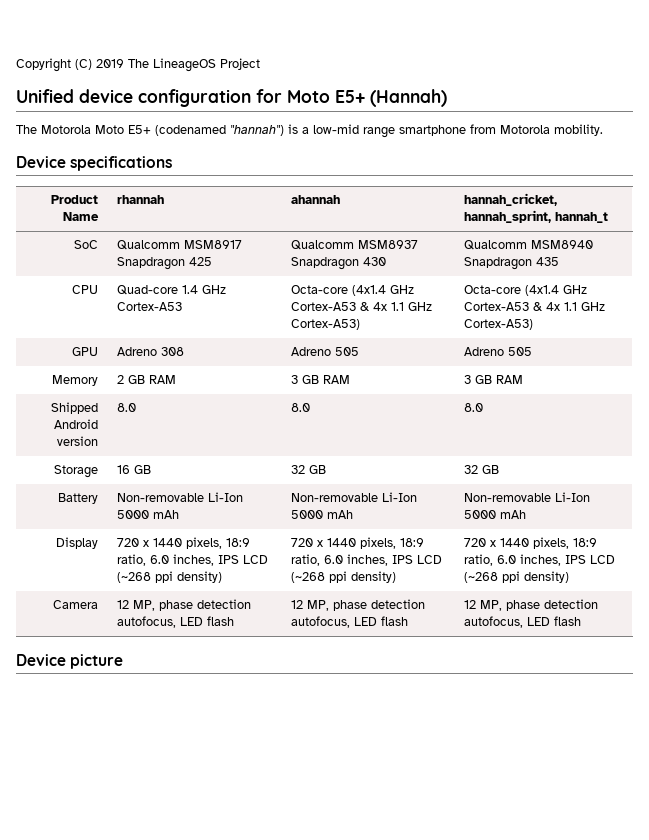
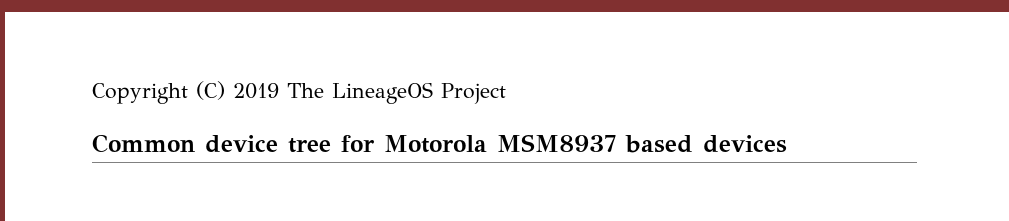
[16,89,447,107] [16,124,603,138] [16,156,173,171] [50,195,98,204] [62,212,99,221] [117,195,165,204] [291,195,341,204] [464,193,558,206] [464,210,609,223] [73,240,98,249] [117,240,243,250] [117,257,213,270] [291,240,419,250] [291,257,387,270] [464,240,594,250] [464,257,560,270] [71,285,98,294] [117,285,227,295] [117,302,183,311] [291,285,415,296] [291,302,433,311] [291,319,361,330] [464,285,588,296] [464,302,606,311] [464,319,534,330] [71,347,98,356] [117,347,185,356] [291,347,360,356] [464,347,533,356] [51,375,98,386] [117,375,177,384] [291,375,351,384] [464,375,524,384] [50,402,98,414] [53,419,98,429] [56,436,98,446] [117,403,137,412] [291,403,311,412] [464,403,484,412] [53,465,98,478] [117,465,152,474] [291,465,327,474] [464,465,500,474] [57,493,98,504] [117,492,244,502] [117,510,180,519] [291,492,418,502] [291,510,354,519] [464,492,591,502] [464,510,527,519] [55,537,98,549] [117,537,251,549] [117,554,269,566] [117,571,223,583] [291,537,425,549] [291,554,443,566] [291,571,397,583] [464,537,598,549] [464,554,616,566] [464,571,570,583] [52,600,98,609] [117,599,252,611] [117,616,235,628] [291,599,426,611] [291,616,409,628] [464,599,599,611] [464,616,582,628] [16,654,124,669] Unified device configuration for Moto E5+ (Hannah) // The Motorola Moto E5+ (codenamed "hannah") is a low-mid range smartphone from Motorola mobility. // Device specifications // Product Name | rhannah | ahannah | hannah_cricket, hannah_sprint, hannah_t // SoC | Qualcomm MSM8917 Snapdragon 425 | Qualcomm MSM8937 Snapdragon 430 | Qualcomm MSM8940 Snapdragon 435 // CPU | Quad-core 1.4 GHz Cortex-A53 | Octa-core (4x1.4 GHz Cortex-A53 & 4x 1.1 GHz Cortex-A53) | Octa-core (4x1.4 GHz Cortex-A53 & 4x 1.1 GHz Cortex-A53) // GPU | Adreno 308 | Adreno 505 | Adreno 505 // Memory | 2 GB RAM | 3 GB RAM | 3 GB RAM // Shipped Android version | 8.0 | 8.0 | 8.0 // Storage | 16 GB | 32 GB | 32 GB // Battery | Non-removable Li-Ion 5000 mAh | Non-removable Li-Ion 5000 mAh | Non-removable Li-Ion 5000 mAh // Display | 720 x 1440 pixels, 18:9 ratio, 6.0 inches, IPS LCD (~268 ppi density) | 720 x 1440 pixels, 18:9 ratio, 6.0 inches, IPS LCD (~268 ppi density) | 720 x 1440 pixels, 18:9 ratio, 6.0 inches, IPS LCD (~268 ppi density) // Camera | 12 MP, phase detection autofocus, LED flash | 12 MP, phase detection autofocus, LED flash | 12 MP, phase detection autofocus, LED flash // Device picture -> [92,134,787,153] Common device tree for Motorola MSM8937 based devices

